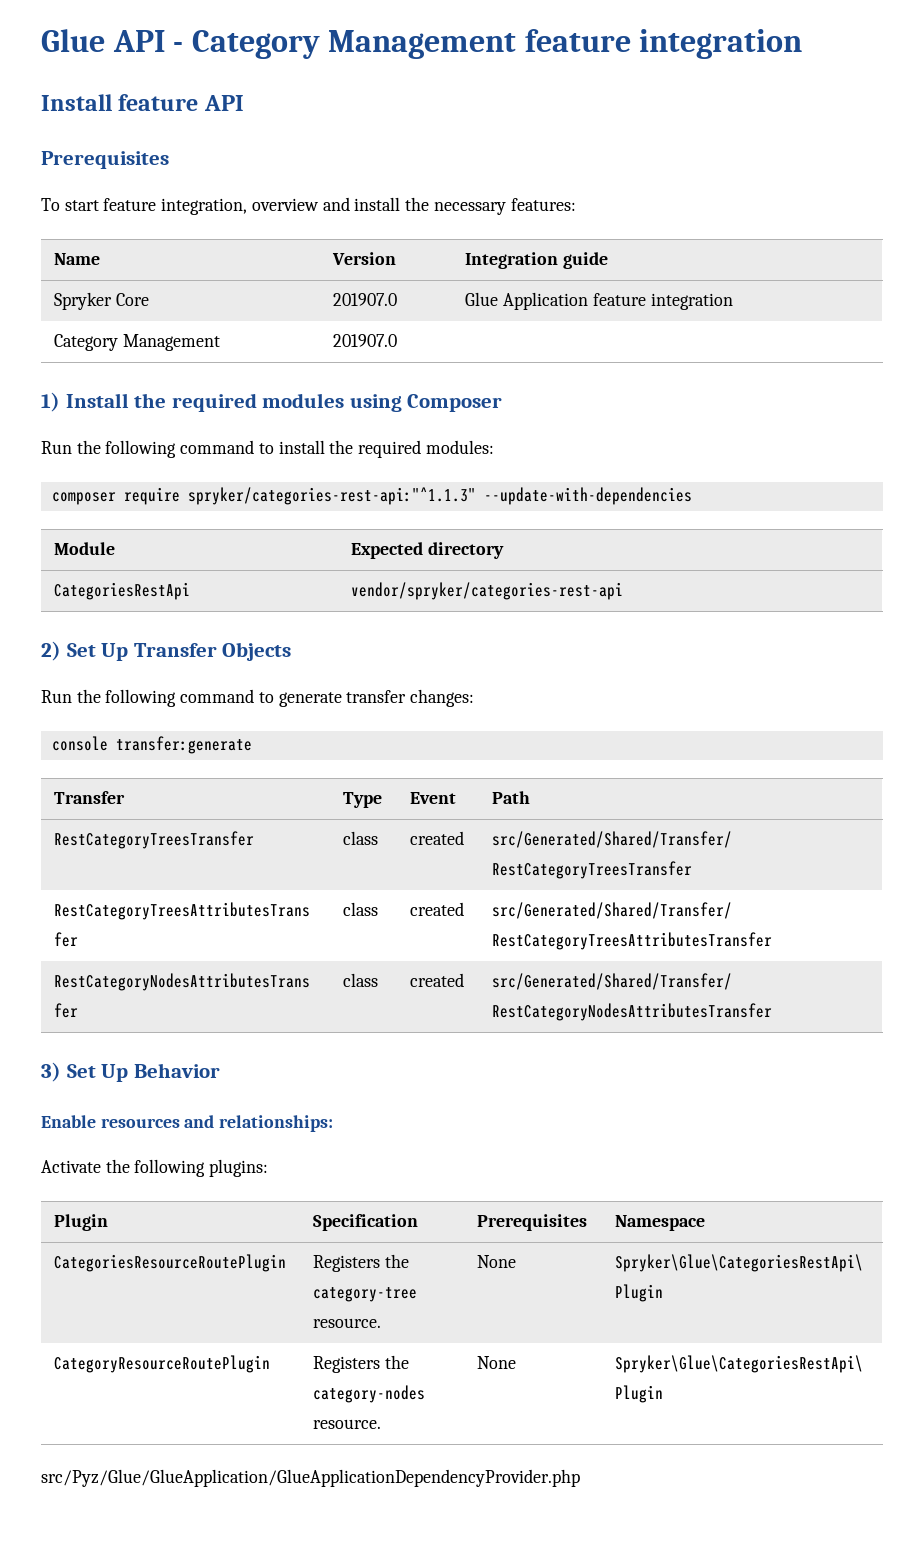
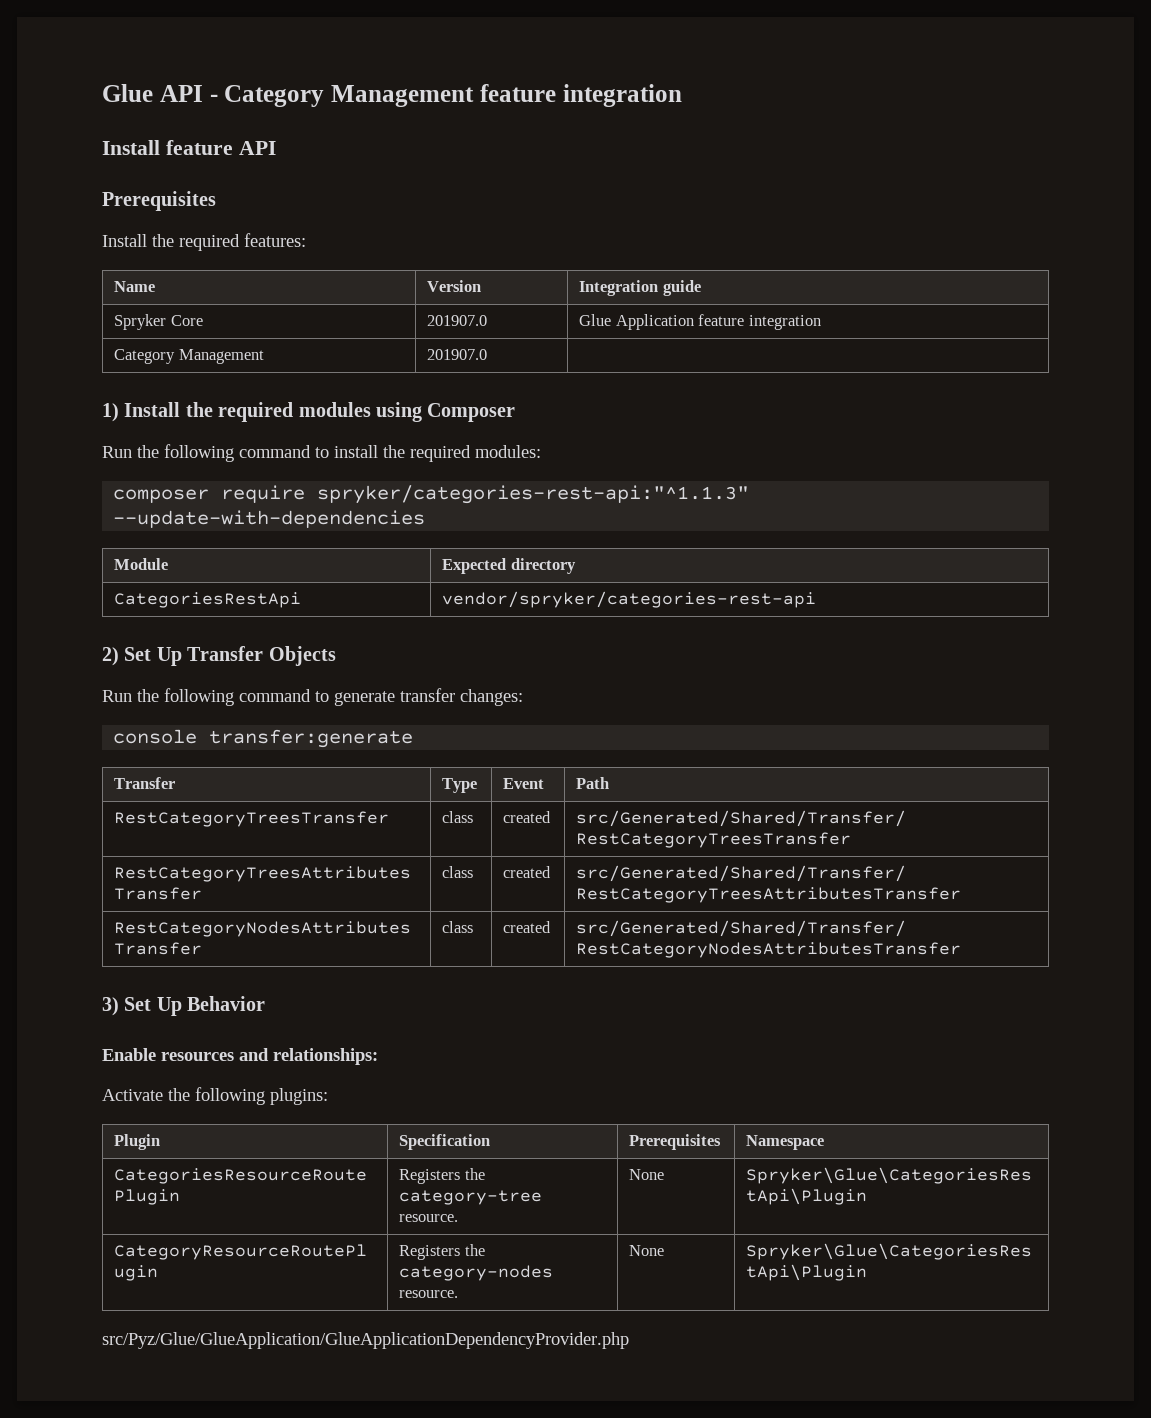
[41,197,506,215] To start feature integration, overview and install the necessary -> [102,234,240,251] Install the required

